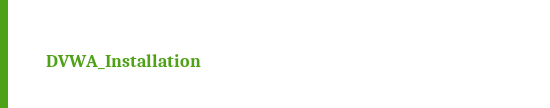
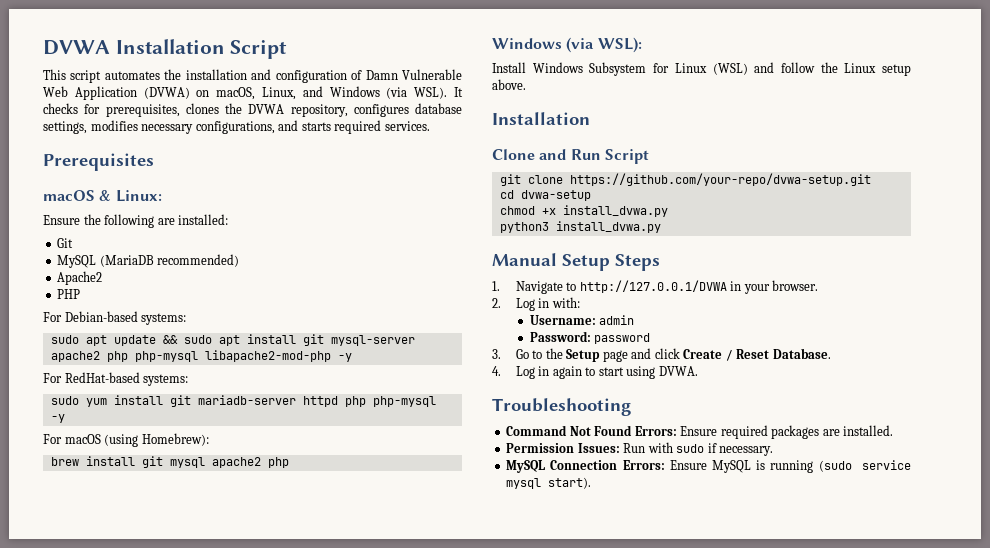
[46,54,201,70] DVWA_Installation -> [43,39,288,59] [43,69,462,83] [43,86,464,100] [43,103,462,117] [43,120,430,134] [43,153,154,171] [43,190,162,202] [43,214,229,228] [57,238,74,248] [57,254,240,268] [57,271,103,285] [57,289,81,299] [43,311,187,325] [50,334,415,346] [50,350,352,362] [43,372,189,386] [50,395,436,407] [50,414,65,423] [43,433,209,447] [50,456,289,468] [492,37,642,53] [492,62,911,76] [492,79,526,90] [492,112,590,125] [492,149,649,164] [499,173,871,186] [499,190,591,201] [499,205,668,217] [499,221,661,233] [492,253,660,271] [492,280,819,294] [492,297,580,311] [529,315,635,325] [529,331,651,344] [492,348,831,362] [492,366,698,379] [492,398,631,416] [506,425,894,439] [506,442,774,456] [506,460,911,473] [506,477,592,489] DVWA Installation Script // This script automates the installation and configuration of Damn Vulnerable Web Application (DVWA) on macOS, Linux, and Windows (via WSL). It checks for prerequisites, clones the DVWA repository, configures database settings, modifies necessary configurations, and starts required services. // Prerequisites // macOS & Linux: // Ensure the following are installed: // Git // MySQL (MariaDB recommended) // Apache2 // PHP // For Debian-based systems: // sudo apt update && sudo apt install git mysql-server apache2 php php-mysql libapache2-mod-php -y // For RedHat-based systems: // sudo yum install git mariadb-server httpd php php-mysql -y // For macOS (using Homebrew): // brew install git mysql apache2 php // Windows (via WSL): // Install Windows Subsystem for Linux (WSL) and follow the Linux setup above. // Installation // Clone and Run Script // git clone https://github.com/your-repo/dvwa-setup.git // cd dvwa-setup // chmod +x install_dvwa.py // python3 install_dvwa.py // Manual Setup Steps // 1. Navigate to http://127.0.0.1/DVWA in your browser. // 2. Log in with: // Username: admin // Password: password // 3. Go to the Setup page and click Create / Reset Database. // 4. Log in again to start using DVWA. // Troubleshooting // Command Not Found Errors: Ensure required packages are installed. // Permission Issues: Run with sudo if necessary. // MySQL Connection Errors: Ensure MySQL is running (sudo service mysql start).

